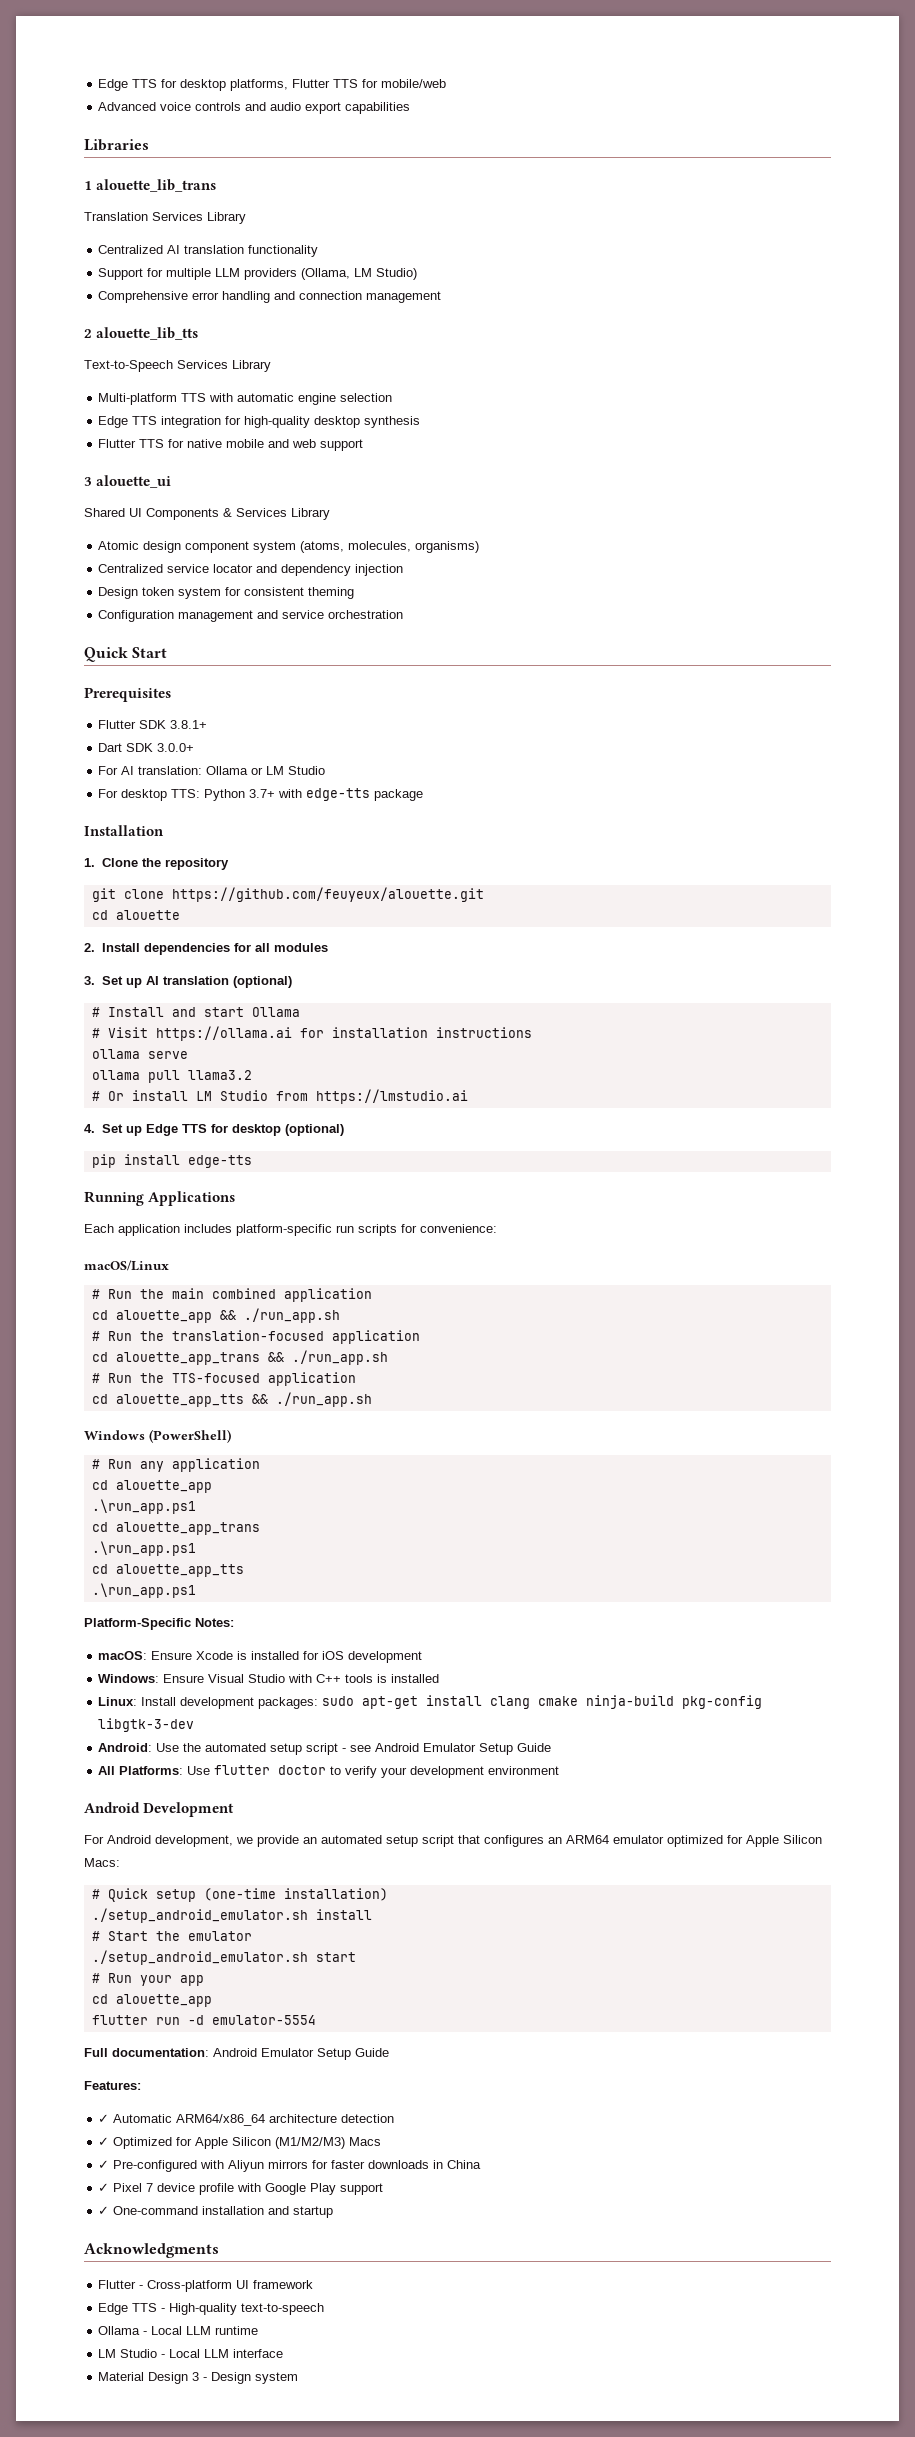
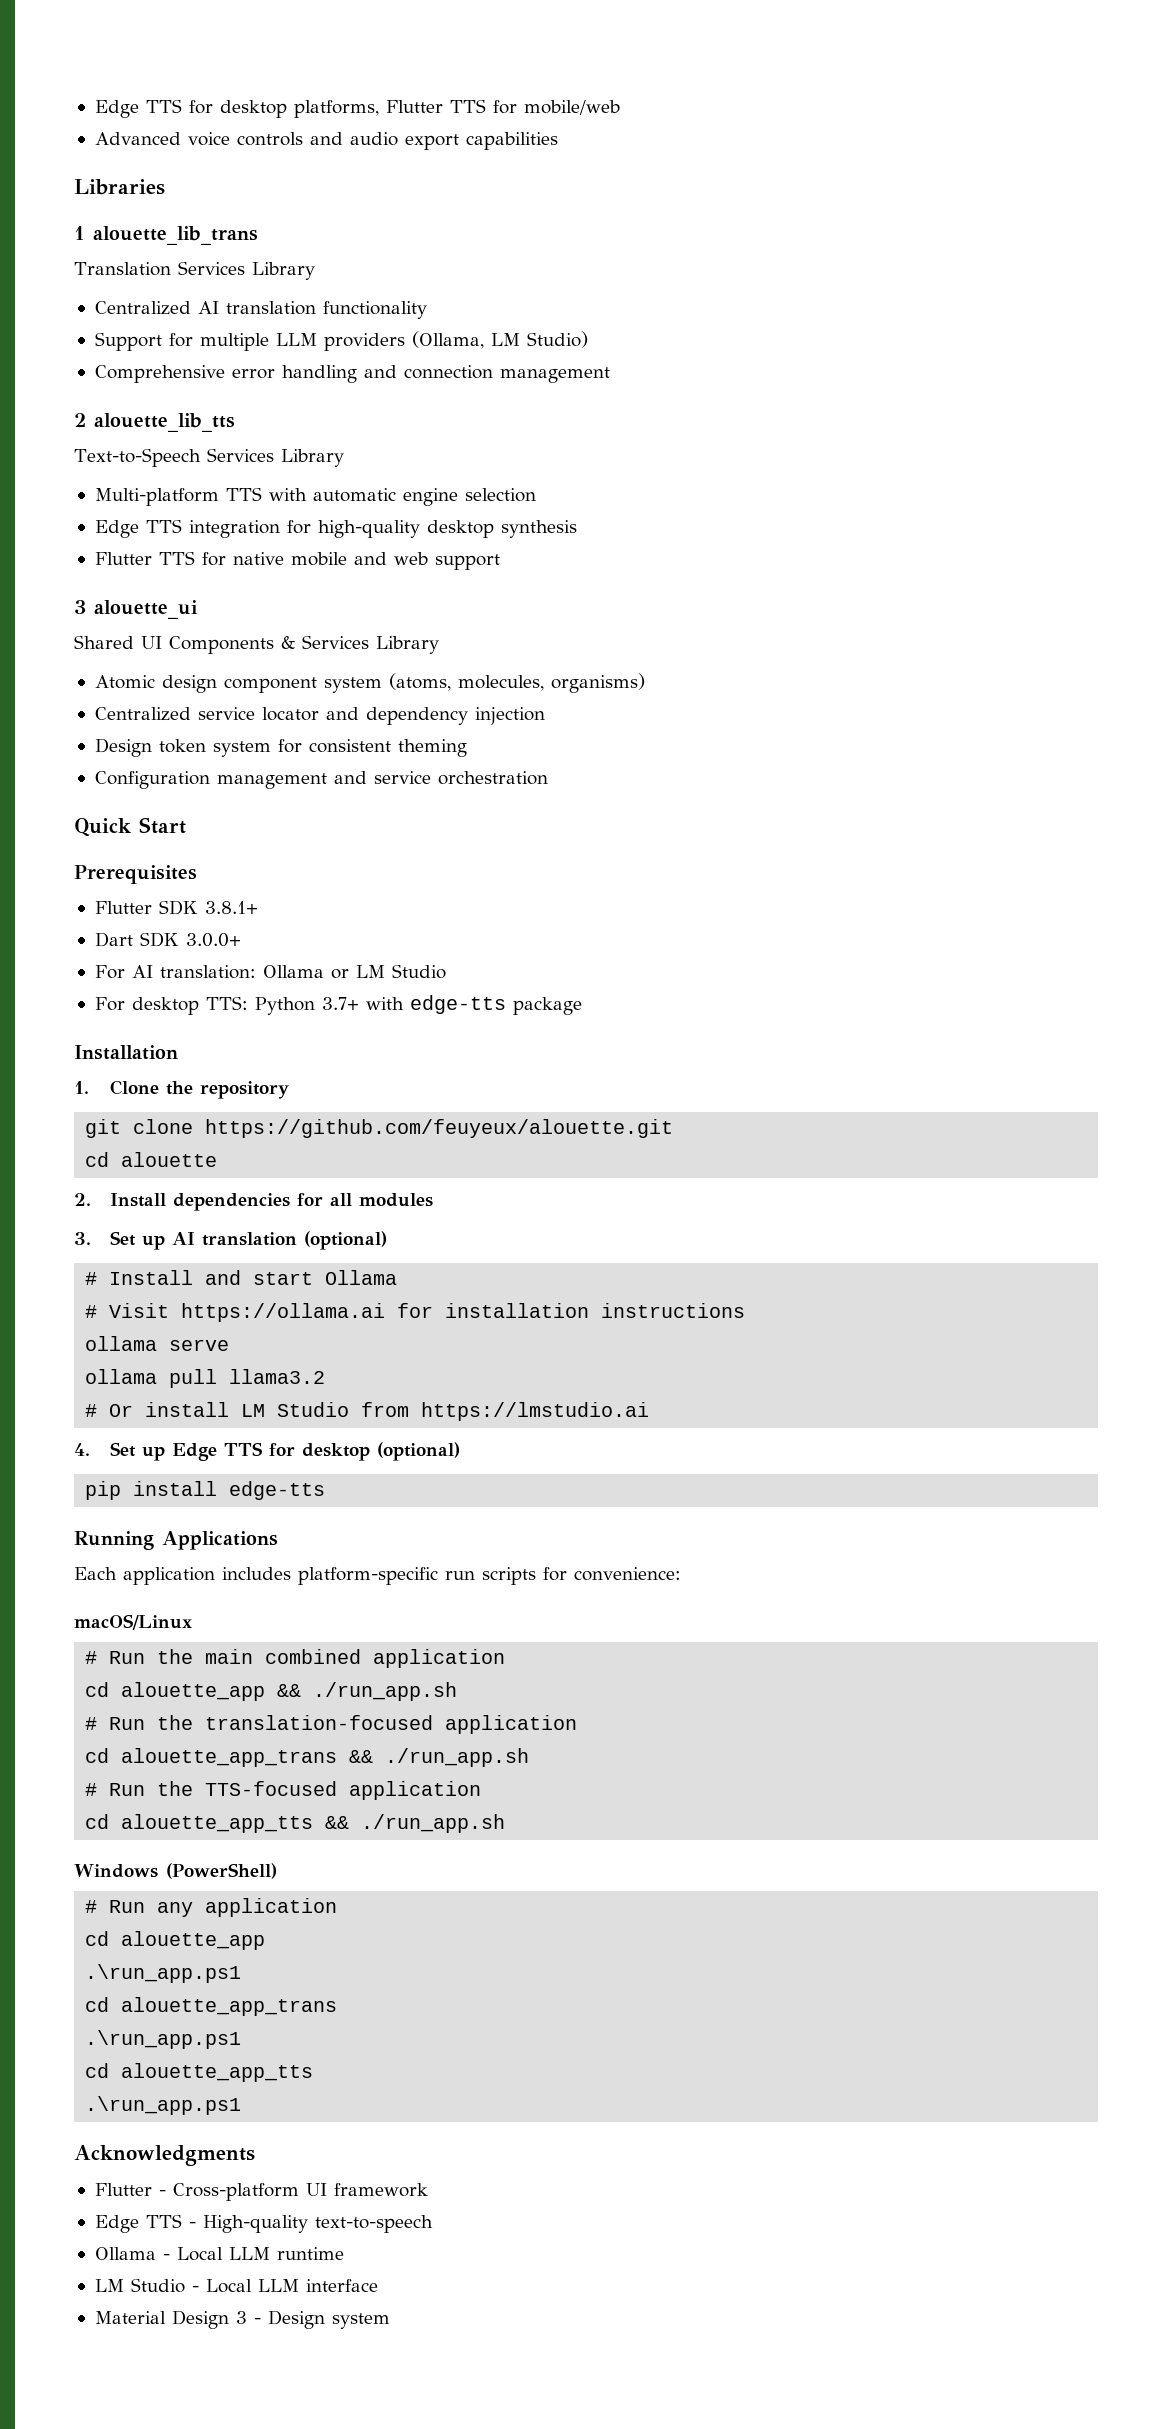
[84,1618,234,1630] [98,1651,423,1663] [98,1674,440,1683] [98,1695,763,1709] [98,1718,195,1732] [98,1743,552,1755] [98,1765,560,1778] [84,1802,235,1817] [84,1835,822,1847] [84,1858,120,1867] [91,1888,388,1902] [91,1908,372,1923] [91,1931,252,1941] [91,1950,356,1965] [91,1973,204,1986] [91,1994,212,2007] [91,2015,316,2025] [84,2048,389,2060] [84,2081,141,2090] [98,2114,395,2126] [98,2137,382,2149] [98,2160,482,2172] [98,2183,384,2195] [98,2206,334,2218] // Platform-Specific Notes: // macOS: Ensure Xcode is installed for iOS development // Windows: Ensure Visual Studio with C++ tools is installed // Linux: Install development packages: sudo apt-get install clang cmake ninja-build pkg-config libgtk-3-dev // Android: Use the automated setup script - see Android Emulator Setup Guide // All Platforms: Use flutter doctor to verify your development environment // Android Development // For Android development, we provide an automated setup script that configures an ARM64 emulator optimized for Apple Silicon Macs: // # Quick setup (one-time installation) // ./setup_android_emulator.sh install // # Start the emulator // ./setup_android_emulator.sh start // # Run your app // cd alouette_app // flutter run -d emulator-5554 // Full documentation: Android Emulator Setup Guide // Features: // ✓ Automatic ARM64/x86_64 architecture detection // ✓ Optimized for Apple Silicon (M1/M2/M3) Macs // ✓ Pre-configured with Aliyun mirrors for faster downloads in China // ✓ Pixel 7 device profile with Google Play support // ✓ One-command installation and startup -> (242, 2105) none

